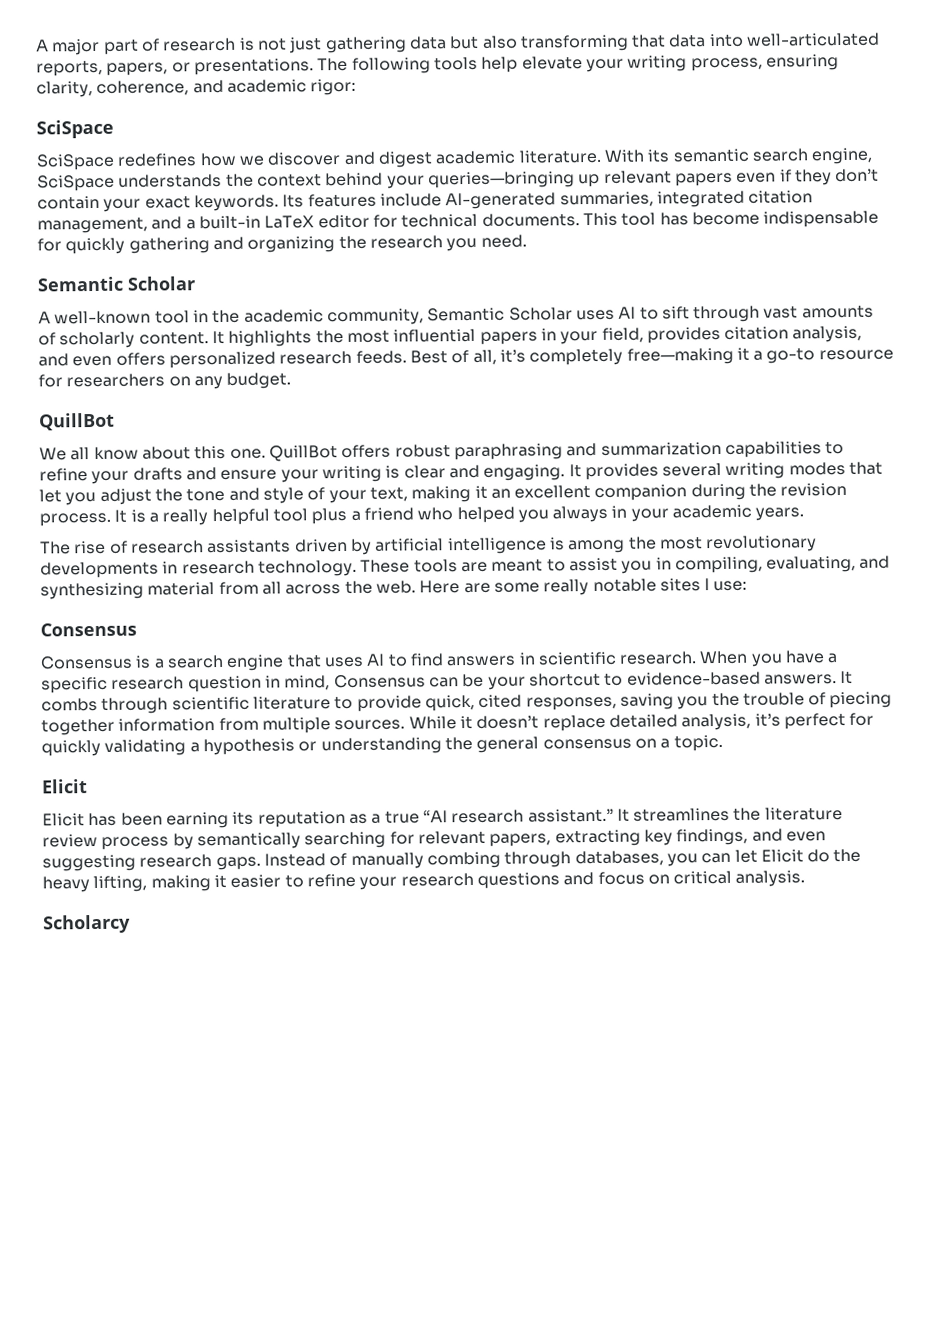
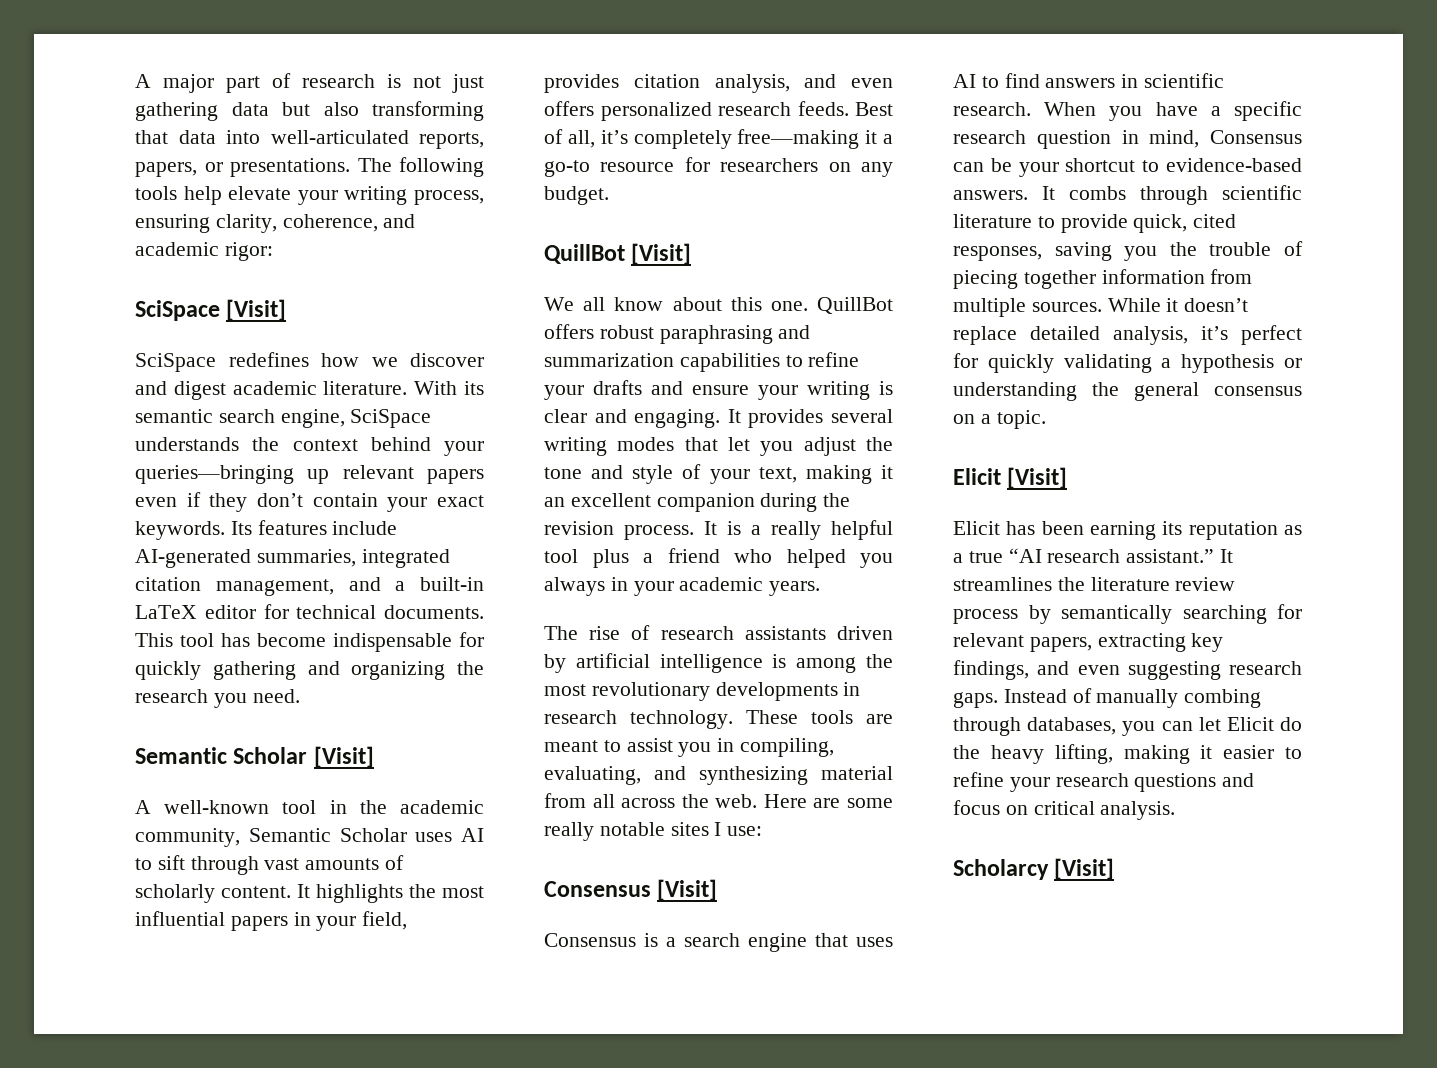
(114, 129) none -> [226,299,287,321] [Visit]
(196, 283) none -> [313,746,374,768] [Visit]
(115, 421) none -> [631,243,692,265] [Visit]
(137, 629) none -> [657,879,718,901] [Visit]
(88, 786) none -> [1007,467,1068,489] [Visit]
(131, 924) none -> [1054,858,1115,880] [Visit]

